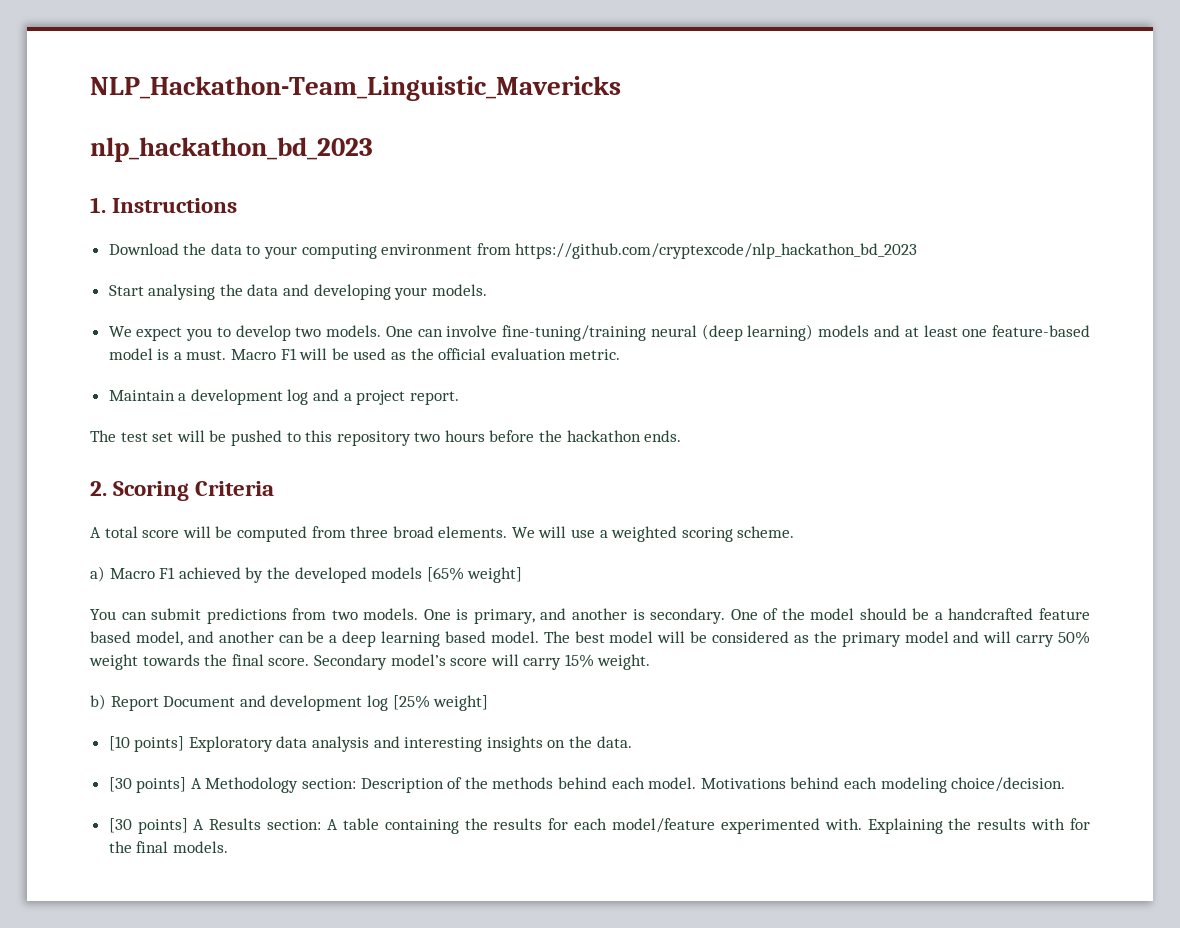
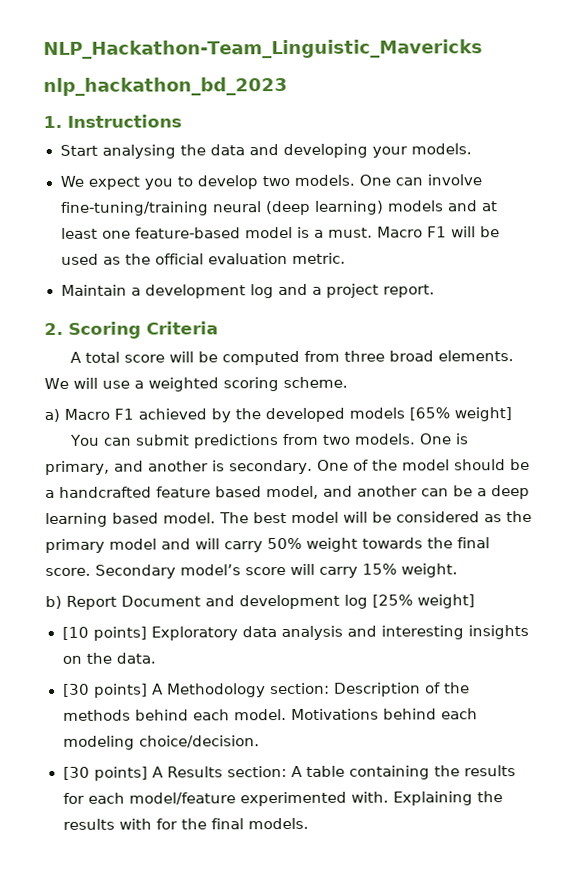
[108,243,918,259] // Download the data to your computing environment from https://github.com/cryptexcode/nlp_hackathon_bd_2023 -> (182, 121) none
[90,430,682,446] // The test set will be pushed to this repository two hours before the hackathon ends. -> (435, 291) none

